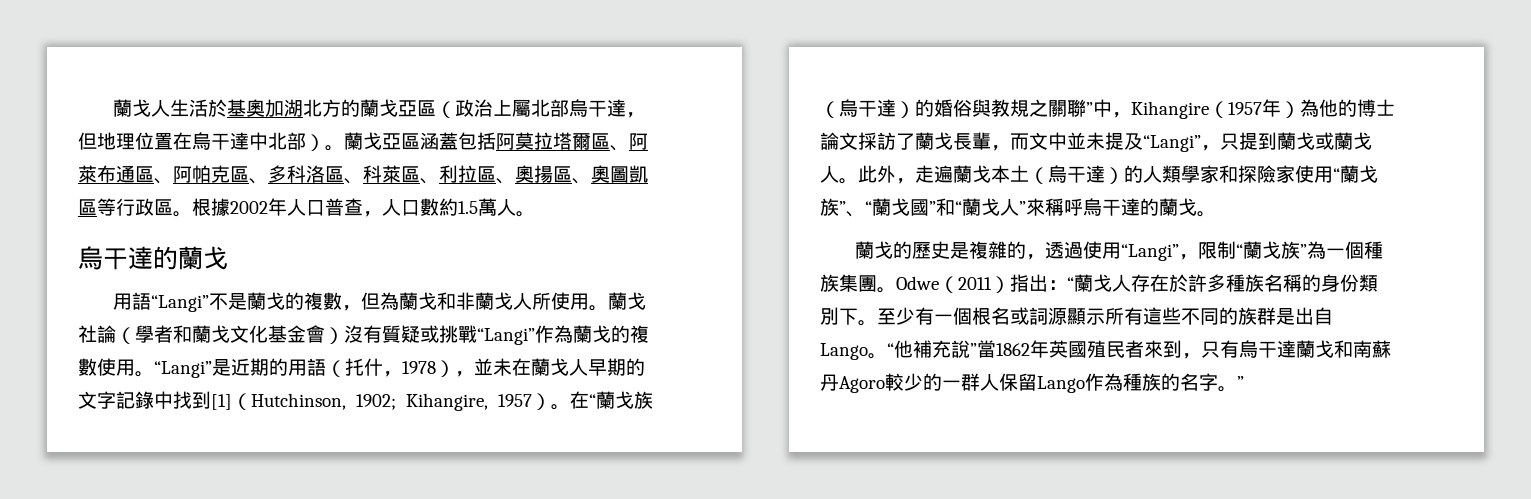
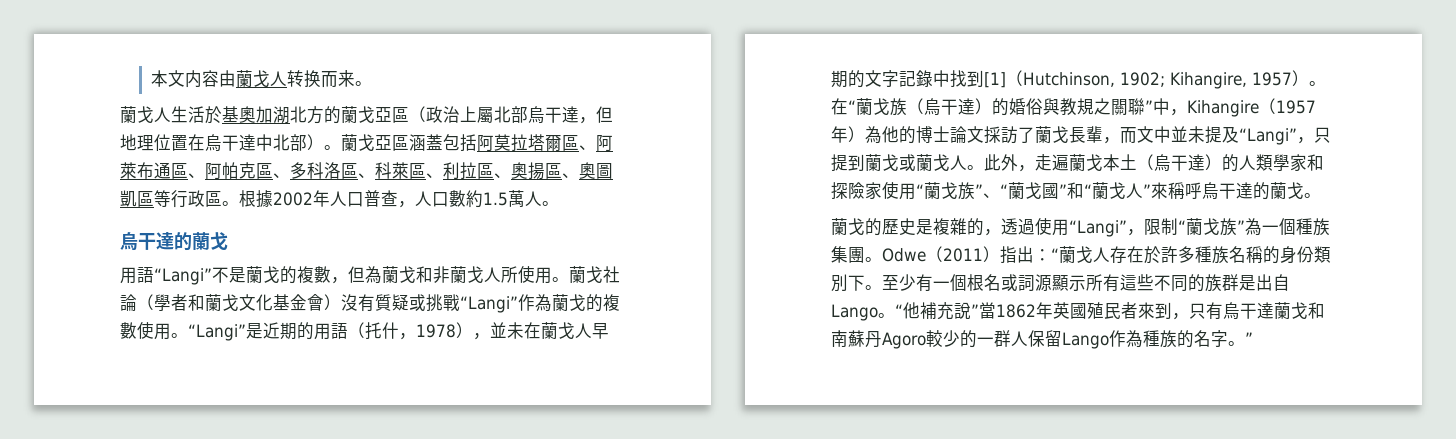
(113, 108) none -> [150,70,372,88] 本文内容由蘭戈人转换而来。 //

